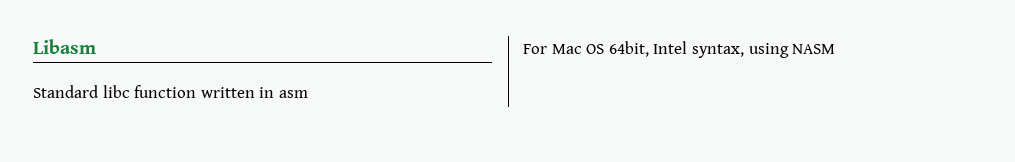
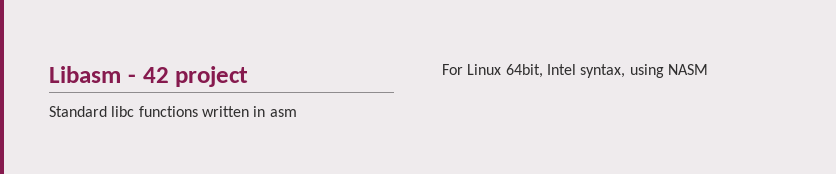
(96, 46) none -> [127,66,249,87] - 42 project
[134,85,197,98] function -> [138,106,198,117] functions
[551,44,605,54] Mac OS -> [467,64,502,75] Linux

